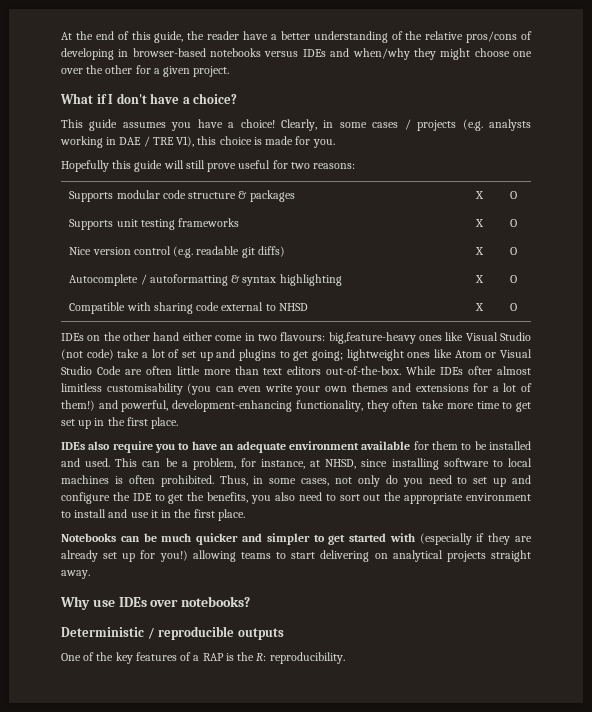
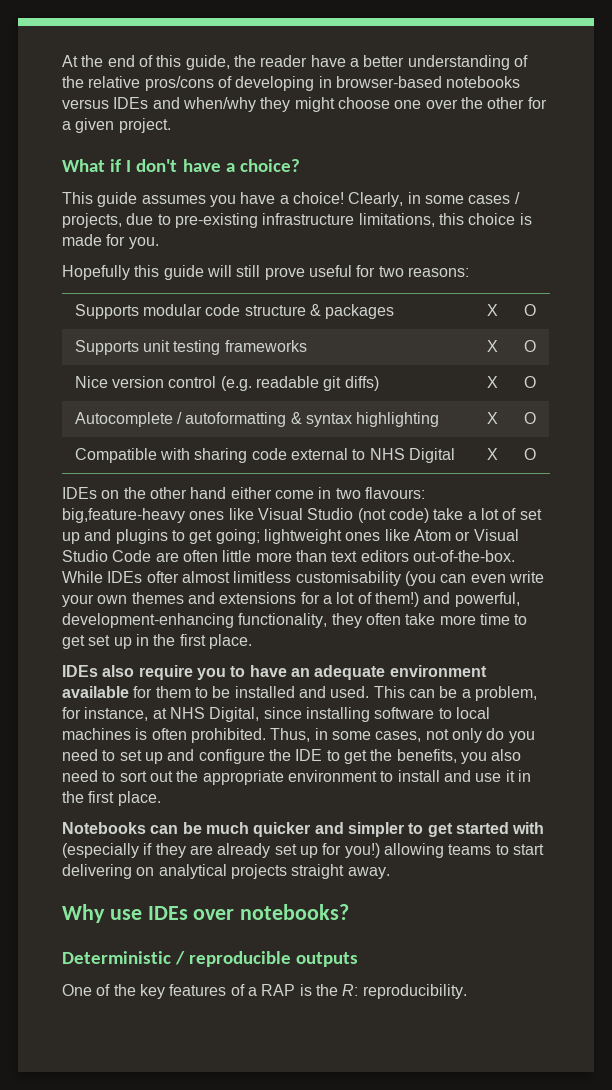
[417,119,531,131] [60,136,195,148] projects (e.g. analysts working in DAE / TRE V1), -> [62,213,435,228] projects, due to pre-existing infrastructure limitations,
[278,303,308,311] NHSD -> [369,448,455,463] NHS Digital
[325,459,357,469] NHSD, -> [169,707,260,722] NHS Digital,

